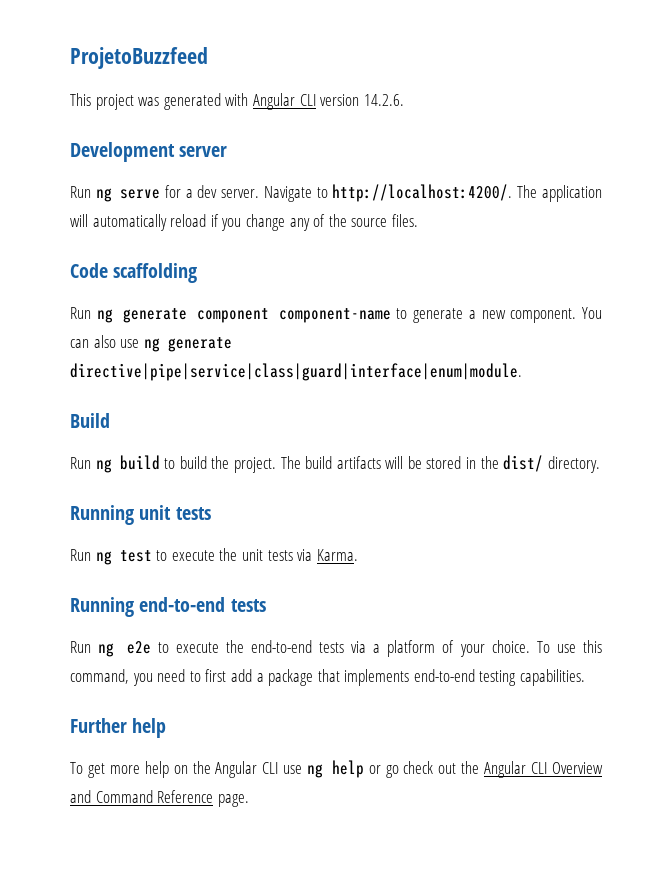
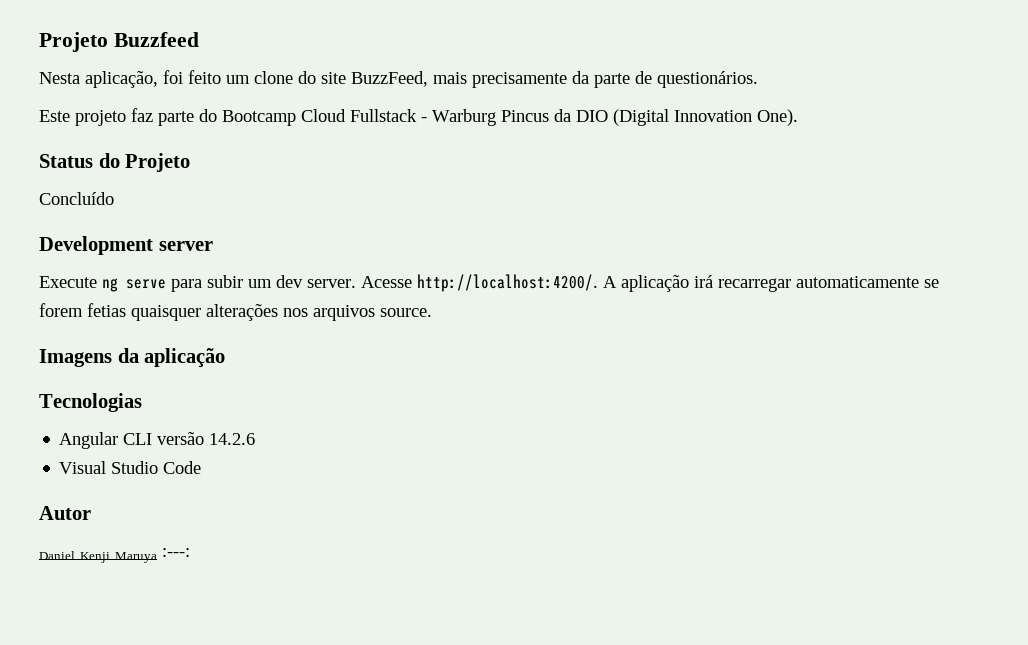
[70,47,208,69] [70,93,404,110] ProjetoBuzzfeed // This project was generated with Angular CLI version 14.2.6. -> [39,32,199,52] [39,70,758,88] [39,108,798,126] [39,153,191,172] [39,192,114,205] Projeto Buzzfeed // Nesta aplicação, foi feito um clone do site BuzzFeed, mais precisamente da parte de questionários. // Este projeto faz parte do Bootcamp Cloud Fullstack - Warburg Pincus da DIO (Digital Innovation One). // Status do Projeto // Concluído
[70,186,91,198] Run -> [39,276,97,288] Execute
[164,184,603,202] [70,214,418,231] [70,263,198,283] [70,307,603,323] [70,335,232,352] [70,363,522,381] [70,413,110,428] [70,455,600,473] [70,505,211,525] [70,548,358,565] [70,597,266,617] [70,640,602,657] [70,669,586,686] [70,718,167,738] [70,760,604,778] [70,790,249,807] for a dev server. Navigate to http://localhost:4200/. The application will automatically reload if you change any of the source files. // Code scaffolding // Run ng generate component component-name to generate a new component. You can also use ng generate directive|pipe|service|class|guard|interface|enum|module. // Build // Run ng build to build the project. The build artifacts will be stored in the dist/ directory. // Running unit tests // Run ng test to execute the unit tests via Karma. // Running end-to-end tests // Run ng e2e to execute the end-to-end tests via a platform of your choice. To use this command, you need to first add a package that implements end-to-end testing capabilities. // Further help // To get more help on the Angular CLI use ng help or go check out the Angular CLI Overview and Command Reference page. -> [171,274,939,292] [39,303,432,321] [39,348,226,368] [39,393,142,412] [59,432,256,449] [59,461,202,474] [39,506,91,520] [39,548,190,563] para subir um dev server. Acesse http://localhost:4200/. A aplicação irá recarregar automaticamente se forem fetias quaisquer alterações nos arquivos source. // Imagens da aplicação // Tecnologias // Angular CLI versão 14.2.6 // Visual Studio Code // Autor // Daniel Kenji Maruya :---:

